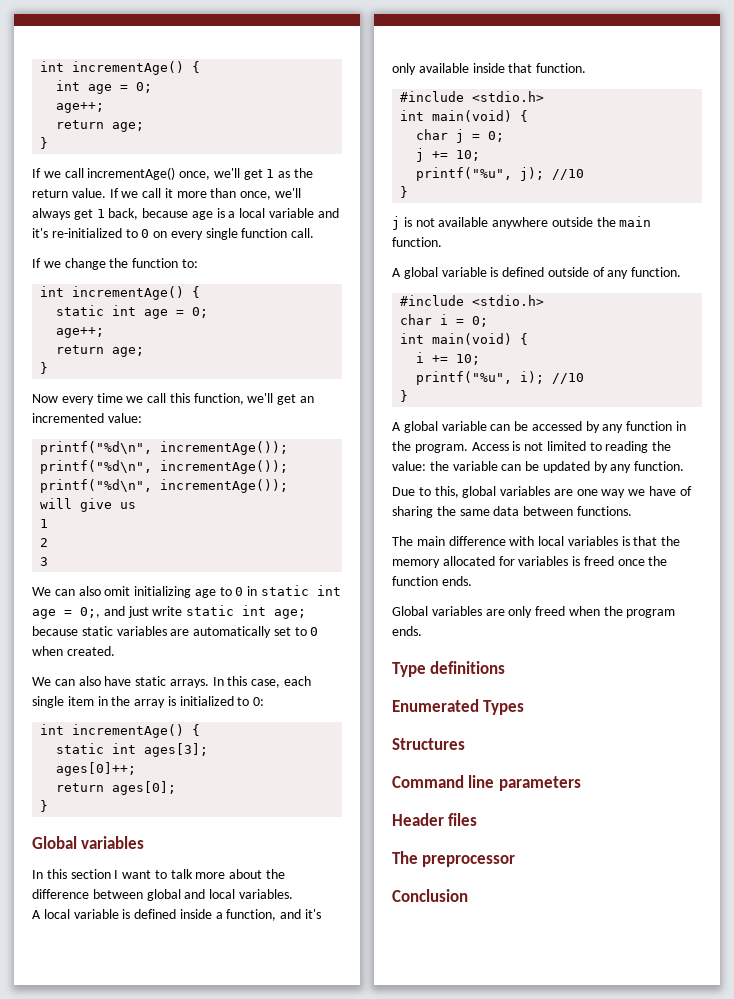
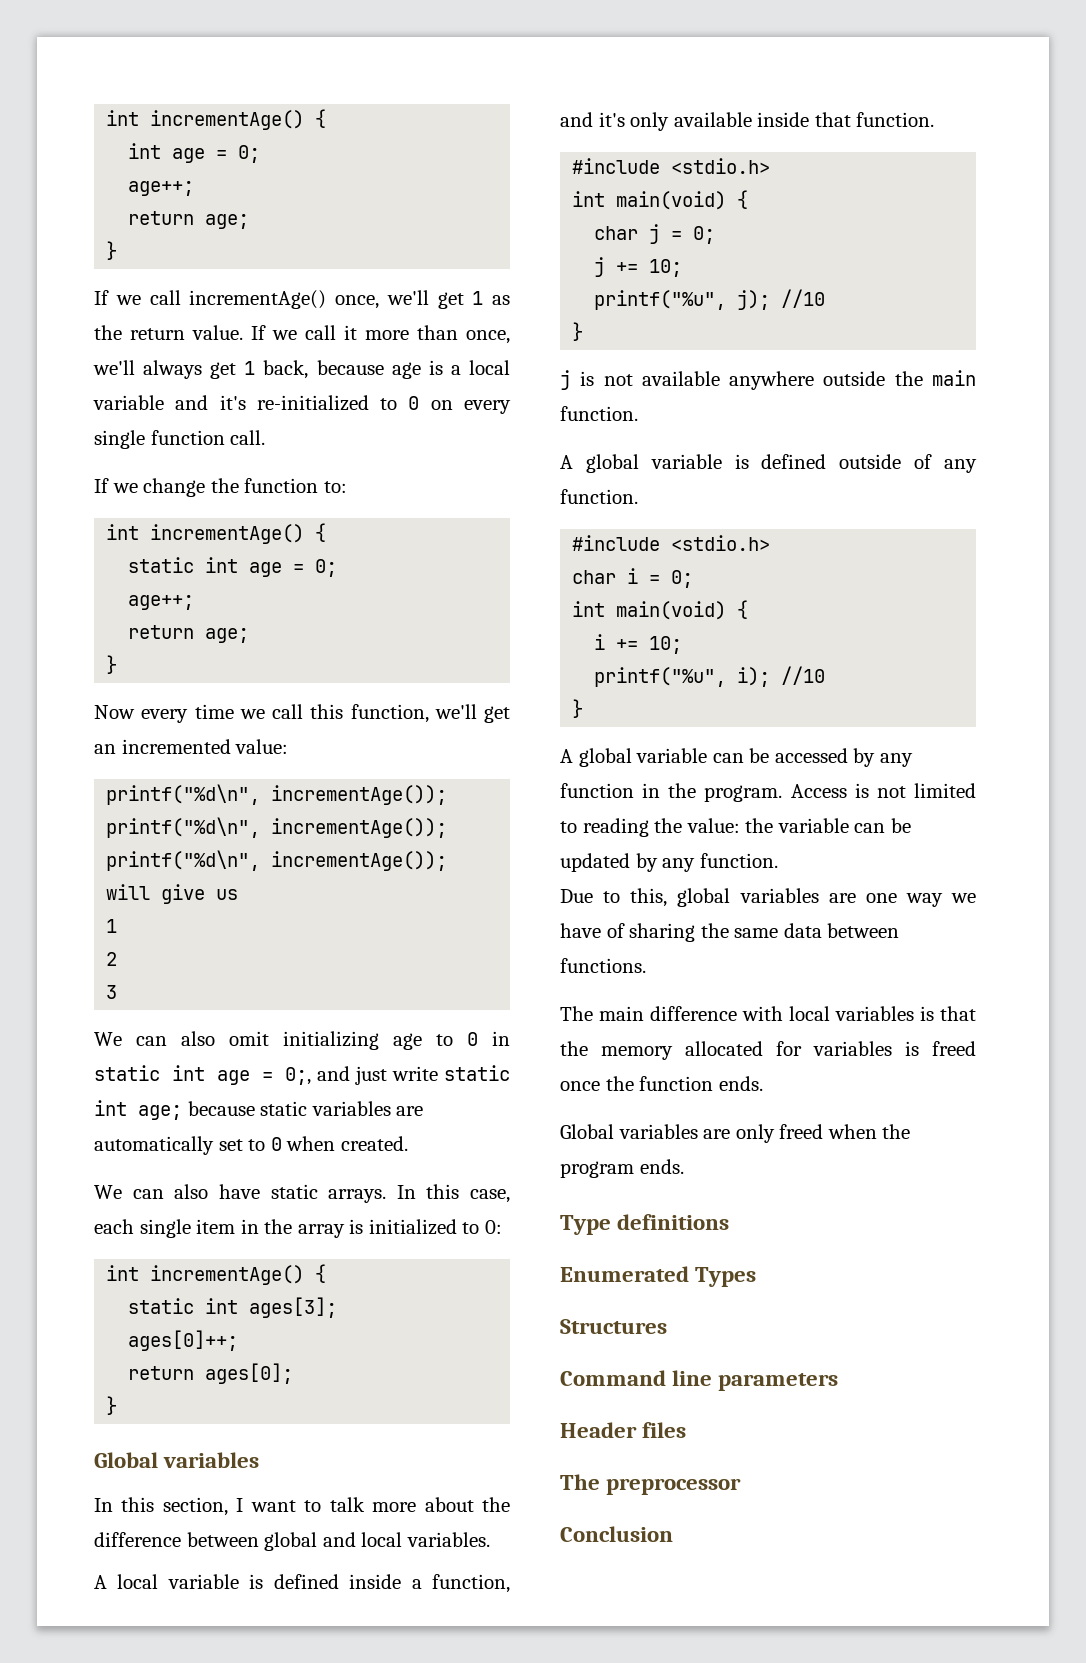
[70,869,111,879] section -> [162,1497,228,1516] section,

